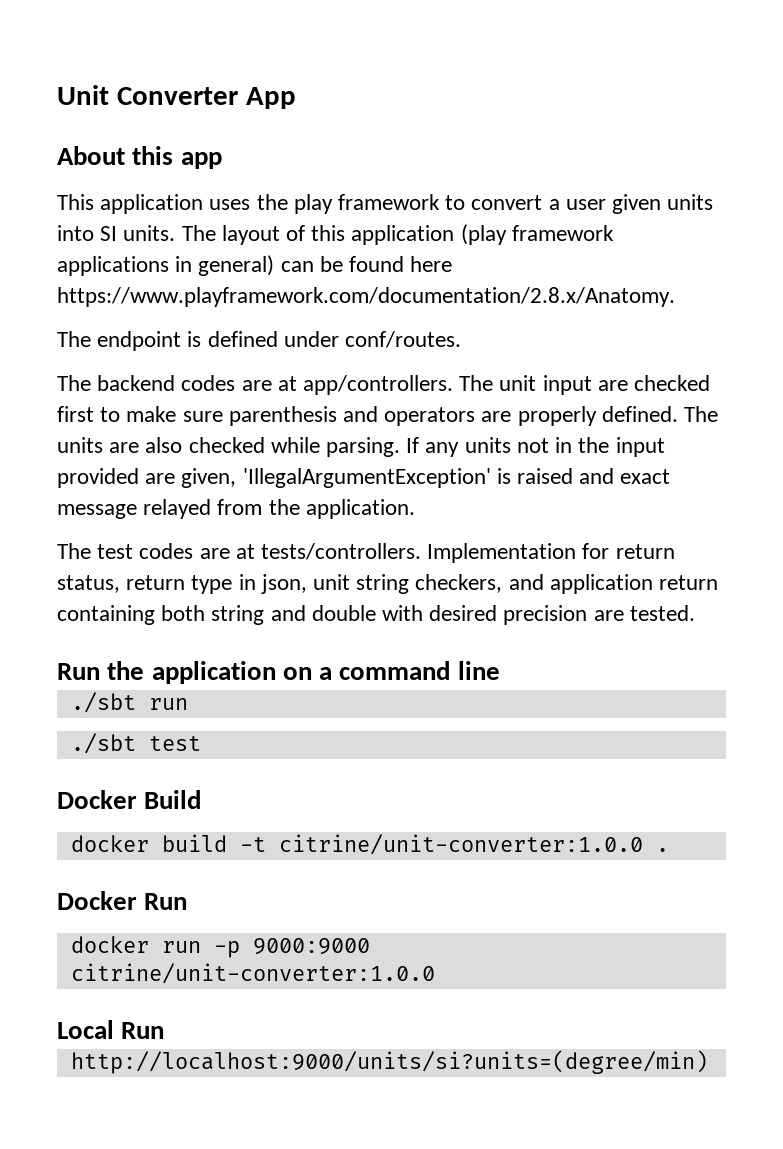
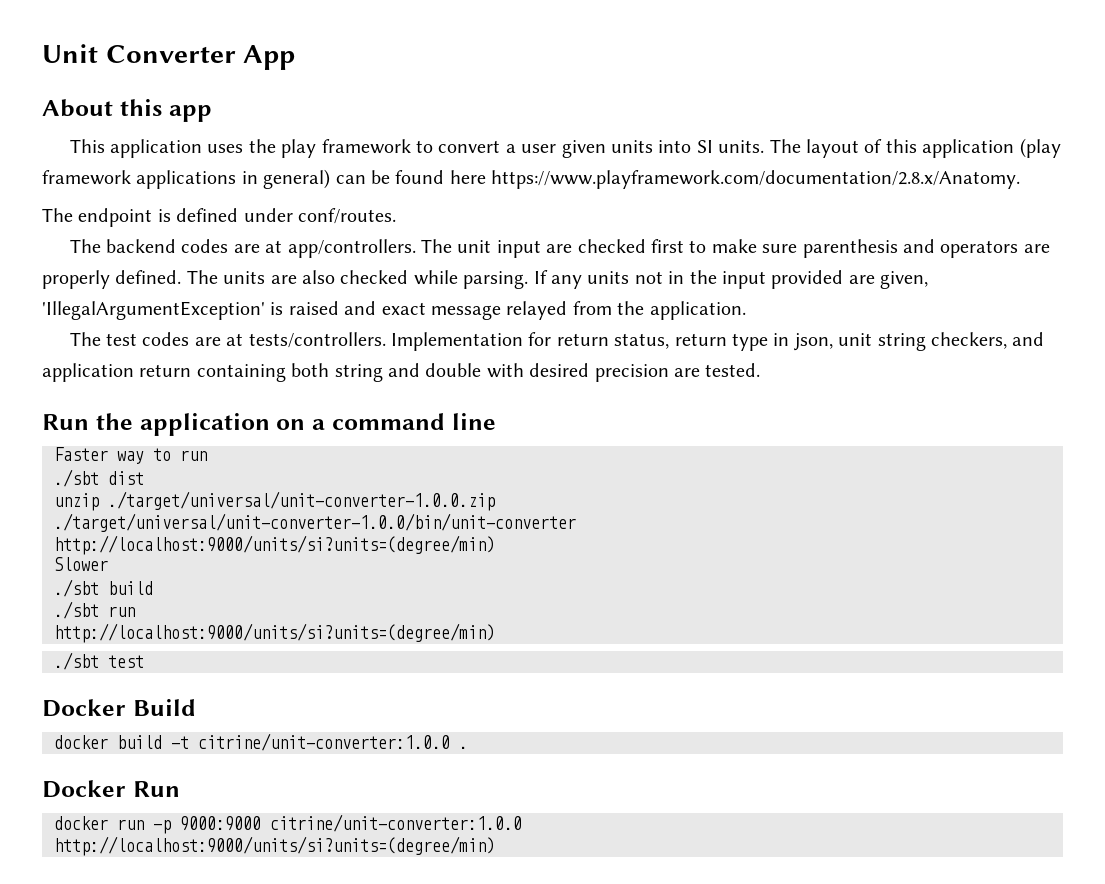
(500, 670) none -> [54,447,207,464] [54,469,144,487] [54,491,495,511] [54,513,576,532] [54,535,495,555] [54,557,108,571] [54,579,153,597] // Faster way to run // ./sbt dist // unzip ./target/universal/unit-converter-1.0.0.zip // ./target/universal/unit-converter-1.0.0/bin/unit-converter // http://localhost:9000/units/si?units=(degree/min) // Slower // ./sbt build
(188, 704) none -> [54,623,495,643] // http://localhost:9000/units/si?units=(degree/min)
[57,1020,165,1039] // Local Run -> (522, 823) none

